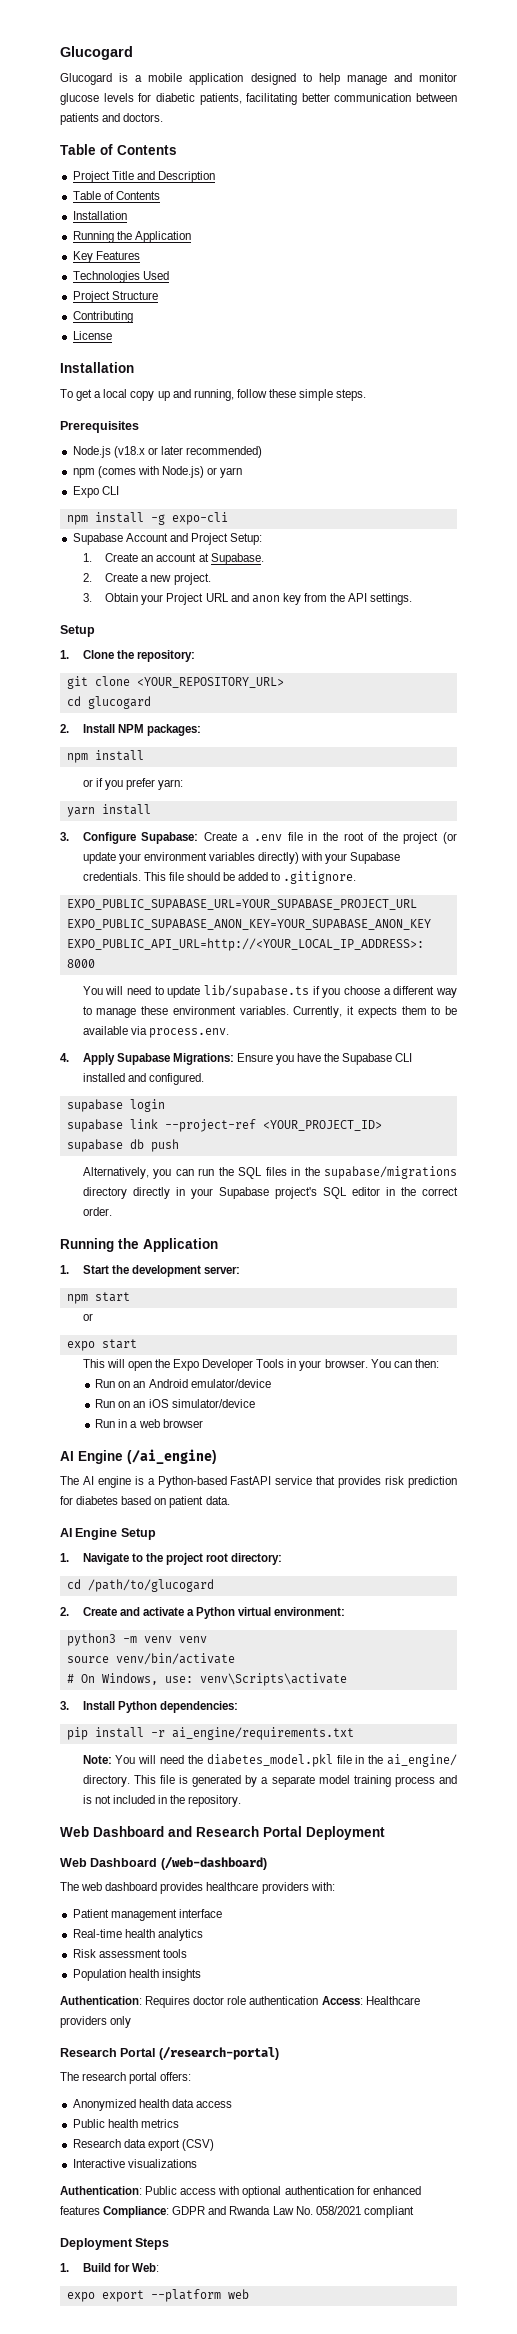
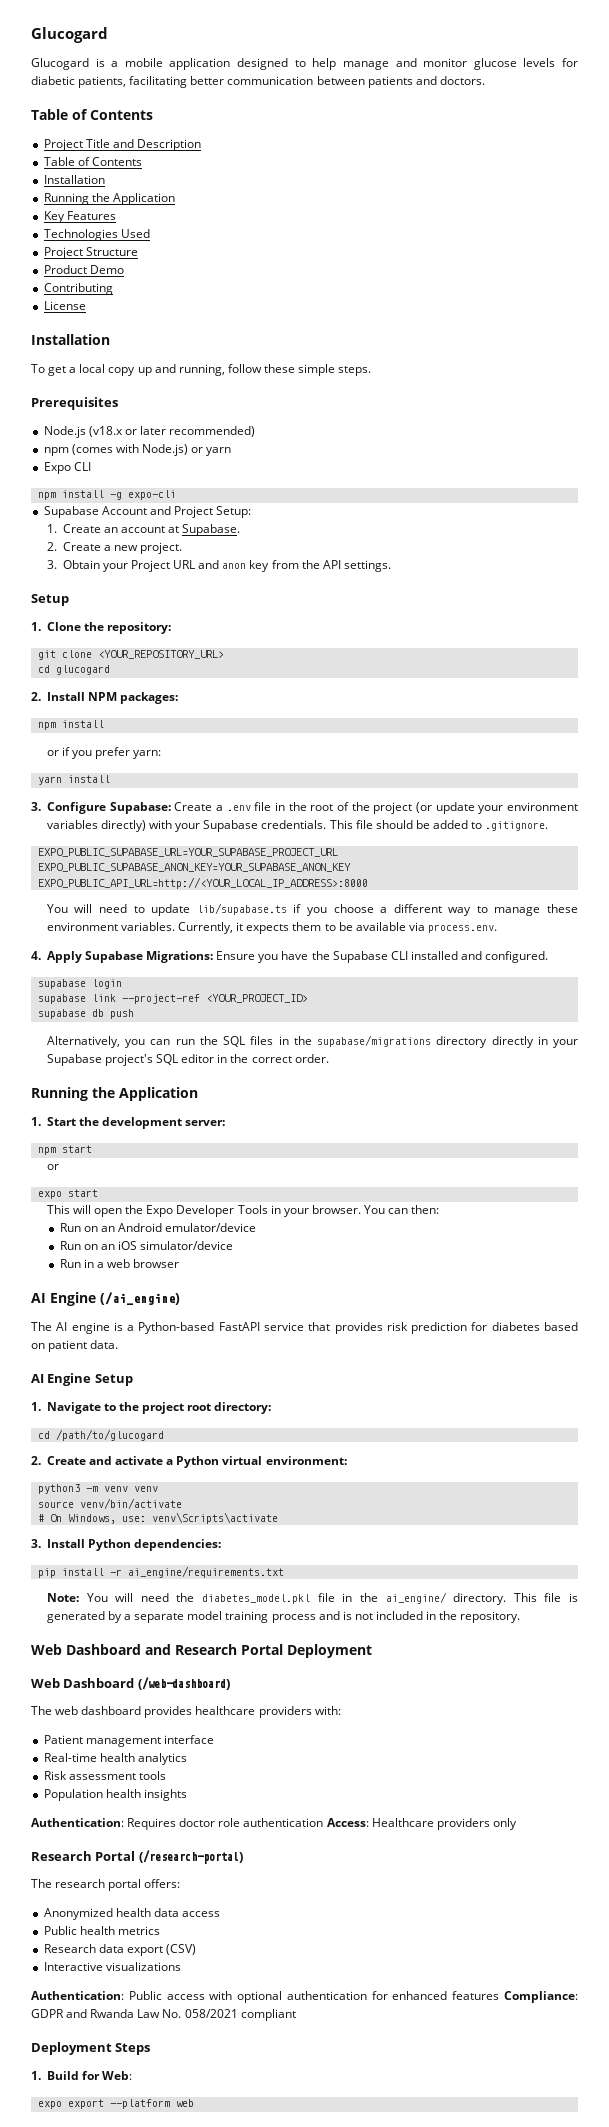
(158, 295) none -> [43,265,124,274] // Product Demo

